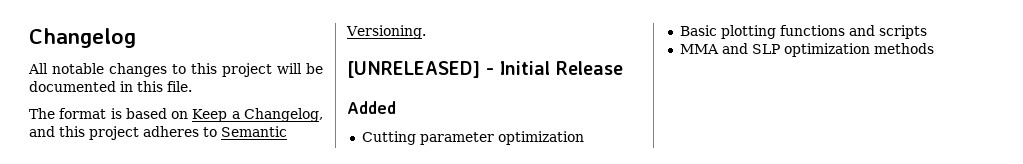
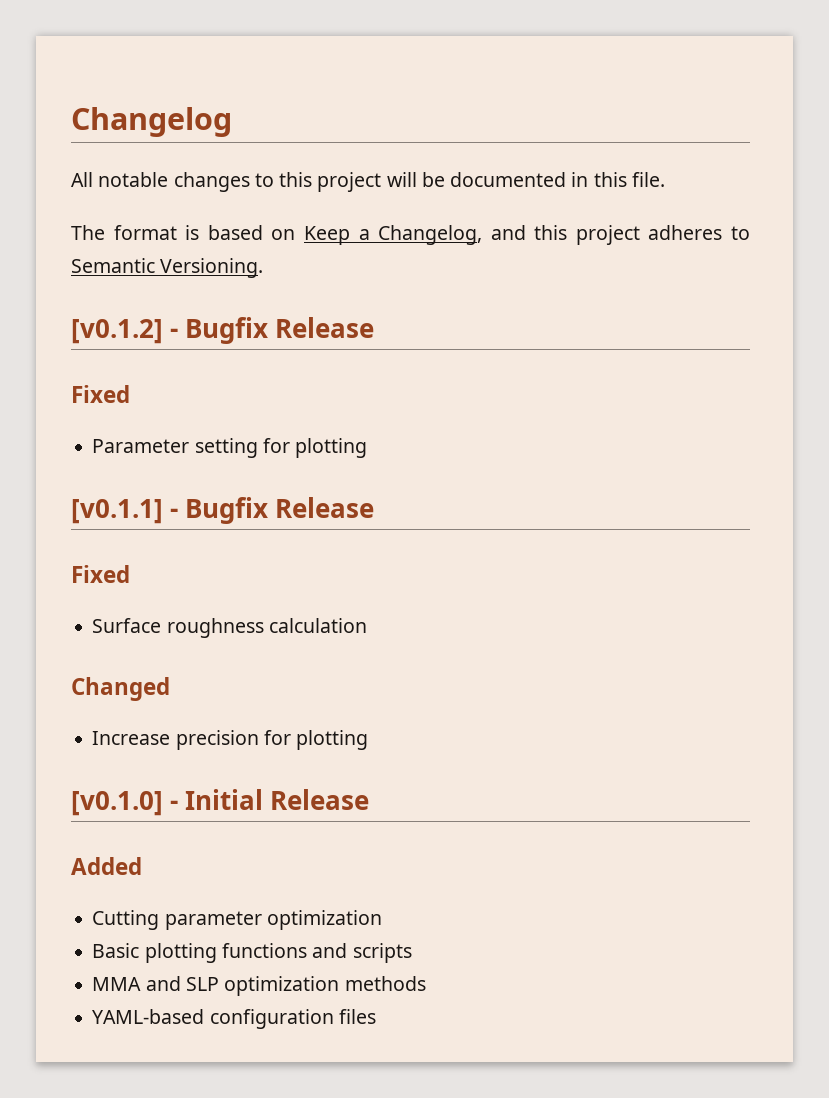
[347,61,480,78] [UNRELEASED] -> [71,317,375,344] [71,385,130,403] [92,438,368,458] [71,497,375,524] [71,565,130,583] [92,618,367,638] [71,677,170,701] [92,730,369,750] [71,791,163,816] [v0.1.2] - Bugfix Release // Fixed // Parameter setting for plotting // [v0.1.1] - Bugfix Release // Fixed // Surface roughness calculation // Changed // Increase precision for plotting // [v0.1.0]
(934, 48) none -> [92,1009,376,1029] // YAML-based configuration files

